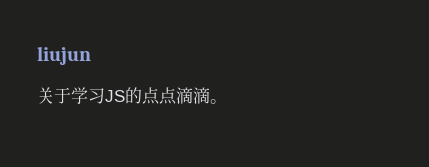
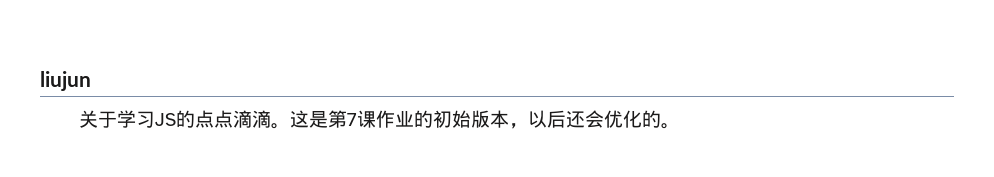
(227, 101) none -> [290,110,681,129] 这是第7课作业的初始版本，以后还会优化的。

